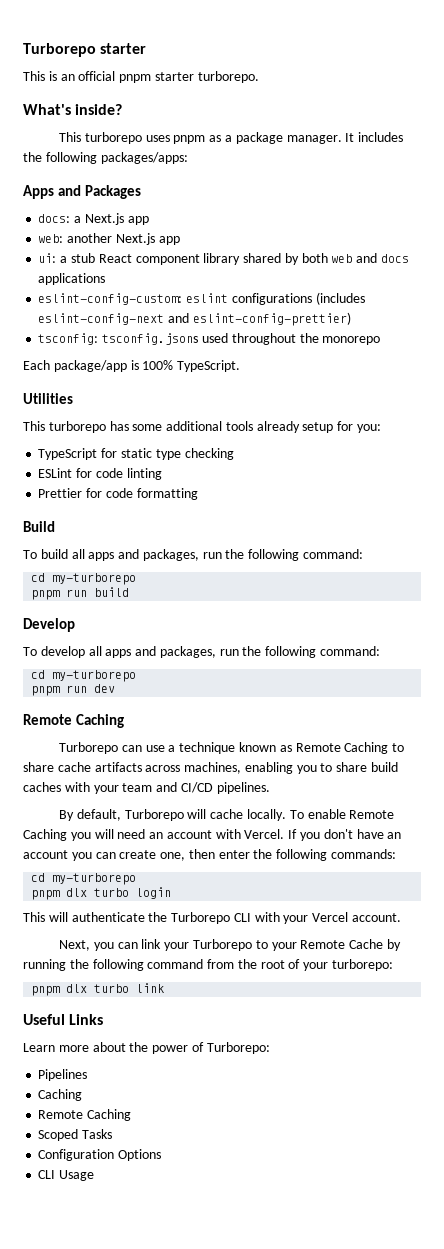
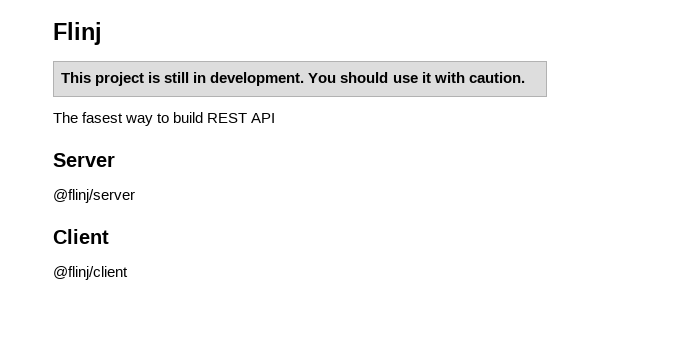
[23,43,147,57] [23,71,259,83] [23,104,123,115] [59,132,404,144] [23,152,188,164] [23,185,141,199] [38,213,149,225] [38,233,180,245] [38,253,409,265] [38,273,106,285] [38,292,365,305] [38,312,351,326] [38,333,381,345] [23,360,241,372] [23,393,73,404] [23,421,382,433] [38,448,234,460] [38,468,162,480] [38,488,198,500] [23,521,55,532] [23,549,364,561] [31,573,137,585] [31,587,130,600] [23,618,75,632] [23,646,381,658] [31,670,137,682] [31,684,116,696] [23,714,124,728] [59,742,405,754] [23,762,399,774] [23,782,270,794] [59,809,395,821] [23,829,402,841] [23,849,397,861] [31,873,137,885] [31,887,172,900] [23,912,402,924] [59,939,401,951] [23,959,394,971] [31,983,165,996] [23,1014,104,1025] [23,1042,270,1054] [38,1069,88,1081] [38,1089,83,1101] [38,1109,132,1121] [38,1129,113,1141] [38,1149,162,1161] [38,1170,95,1181] Turborepo starter // This is an official pnpm starter turborepo. // What's inside? // This turborepo uses pnpm as a package manager. It includes the following packages/apps: // Apps and Packages // docs: a Next.js app // web: another Next.js app // ui: a stub React component library shared by both web and docs applications // eslint-config-custom: eslint configurations (includes eslint-config-next and eslint-config-prettier) // tsconfig: tsconfig.jsons used throughout the monorepo // Each package/app is 100% TypeScript. // Utilities // This turborepo has some additional tools already setup for you: // TypeScript for static type checking // ESLint for code linting // Prettier for code formatting // Build // To build all apps and packages, run the following command: // cd my-turborepo // pnpm run build // Develop // To develop all apps and packages, run the following command: // cd my-turborepo // pnpm run dev // Remote Caching // Turborepo can use a technique known as Remote Caching to share cache artifacts across machines, enabling you to share build caches with your team and CI/CD pipelines. // By default, Turborepo will cache locally. To enable Remote Caching you will need an account with Vercel. If you don't have an account you can create one, then enter the following commands: // cd my-turborepo // pnpm dlx turbo login // This will authenticate the Turborepo CLI with your Vercel account. // Next, you can link your Turborepo to your Remote Cache by running the following command from the root of your turborepo: // pnpm dlx turbo link // Useful Links // Learn more about the power of Turborepo: // Pipelines // Caching // Remote Caching // Scoped Tasks // Configuration Options // CLI Usage -> [53,22,102,45] [61,72,525,86] [53,112,276,126] [53,153,115,167] [53,189,135,203] [53,229,109,244] [53,266,128,280] Flinj // This project is still in development. You should use it with caution. // The fasest way to build REST API // Server // @flinj/server // Client // @flinj/client

